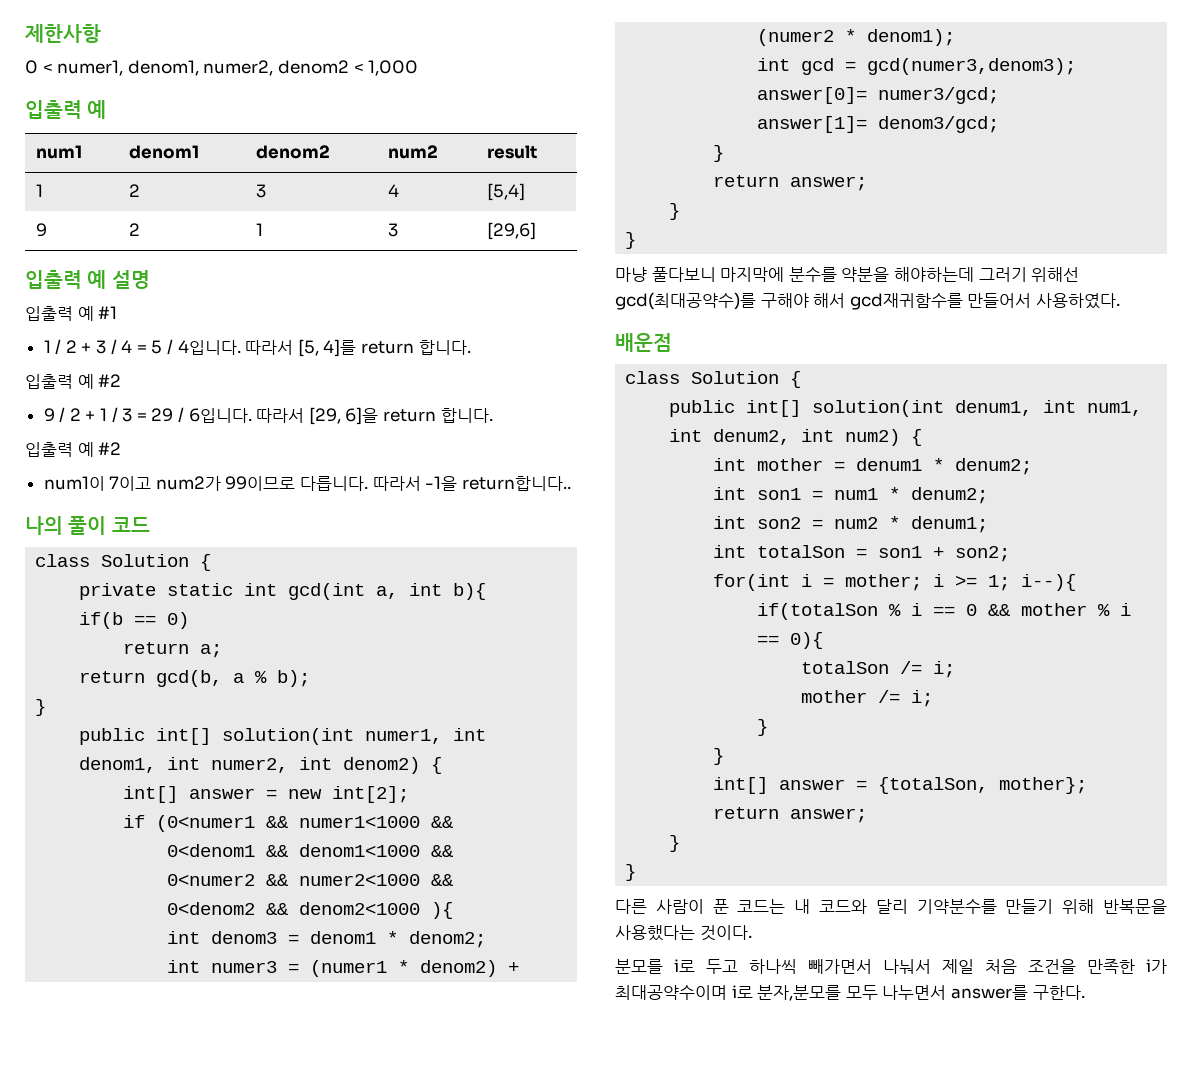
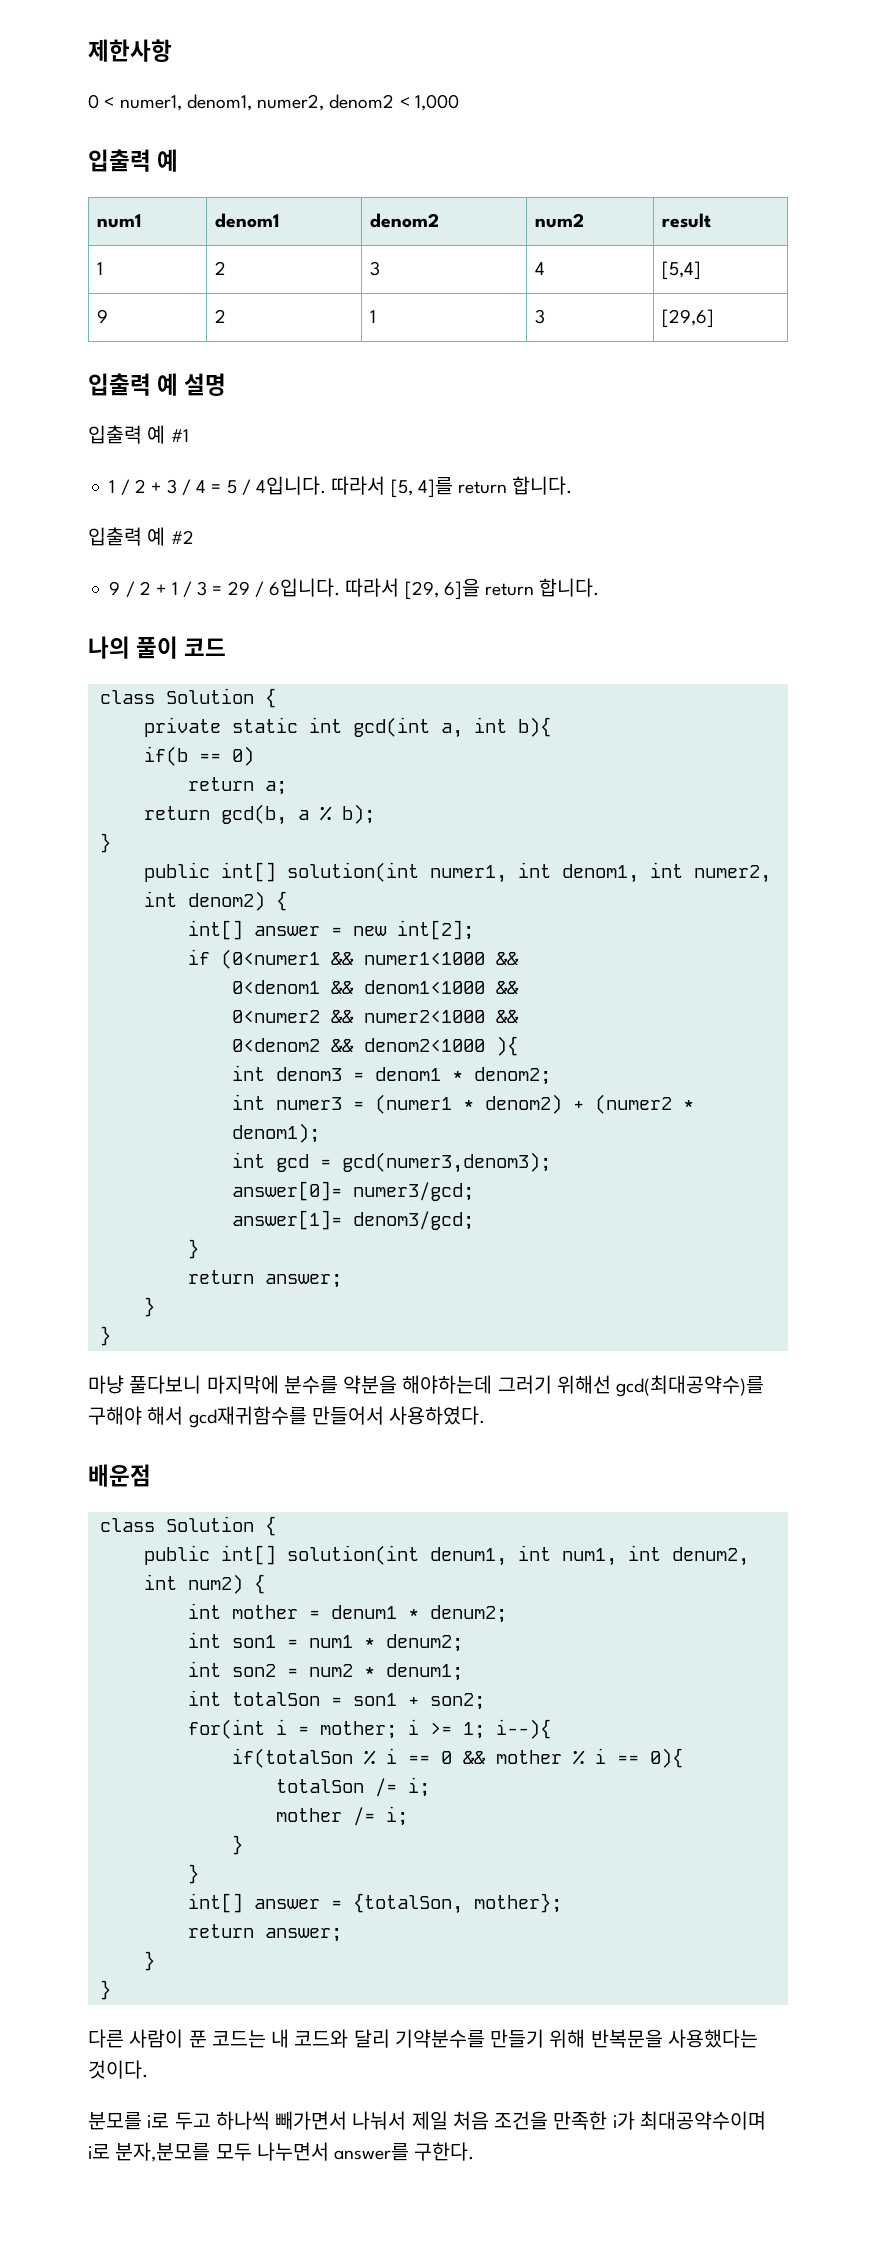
[25,442,122,457] [43,476,571,491] // 입출력 예 #2 // num1이 7이고 num2가 99이므로 다릅니다. 따라서 -1을 return합니다.. -> (600, 587) none

